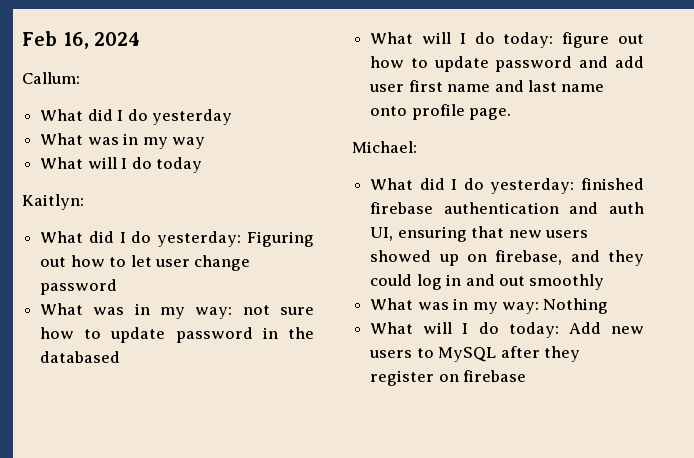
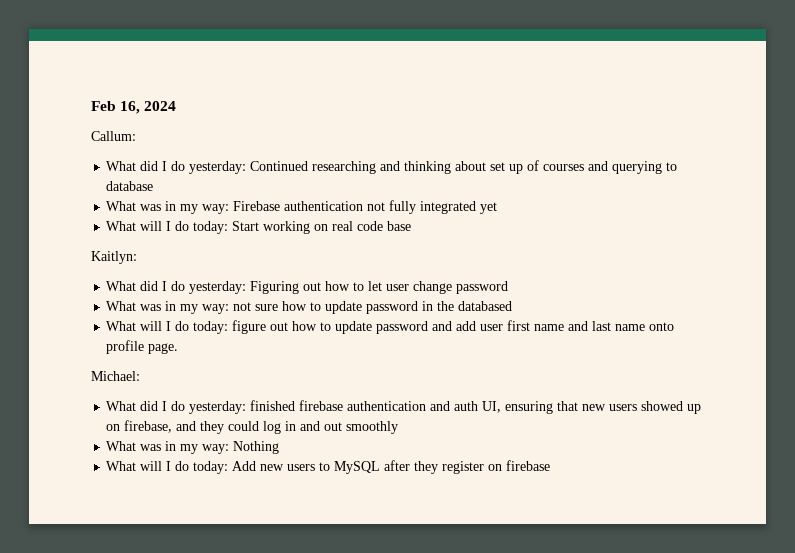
[151,109,232,125] [40,133,205,149] [40,157,202,173] yesterday // What was in my way // What will I do today -> [189,160,678,174] [106,181,154,191] [106,200,498,214] [106,221,412,234] yesterday: Continued researching and thinking about set up of courses and querying to database // What was in my way: Firebase authentication not fully integrated yet // What will I do today: Start working on real code base

